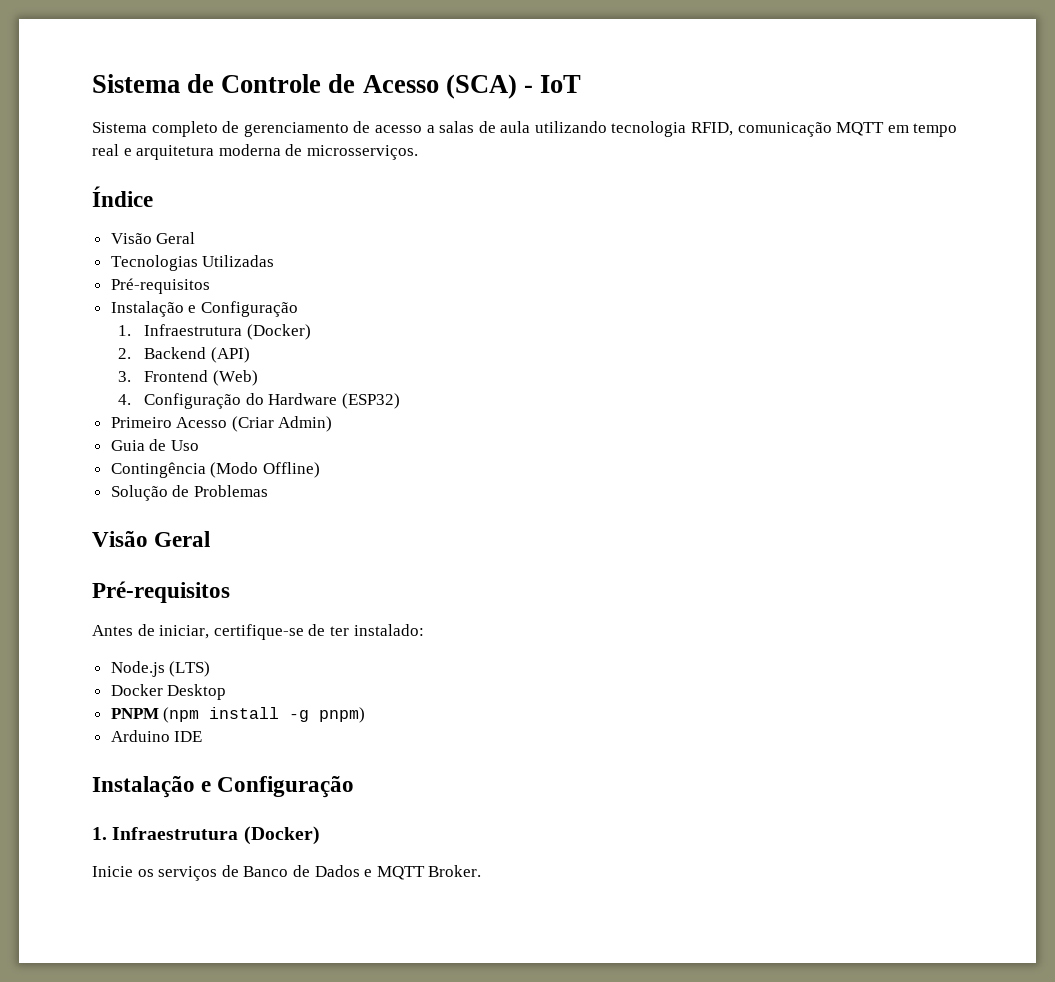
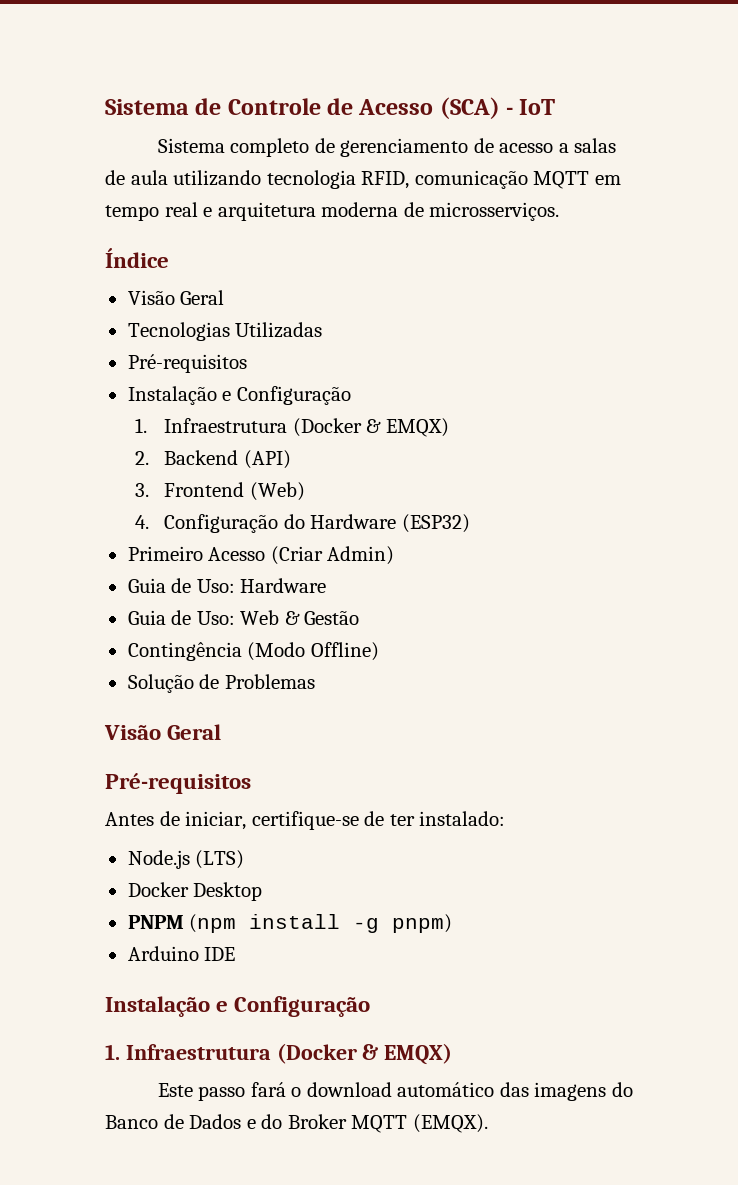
[246,324,311,340] (Docker) -> [292,418,449,437] (Docker & EMQX)
[170,440,199,451] Uso -> [196,578,327,593] [127,610,360,625] Uso: Hardware // Guia de Uso: Web & Gestão
[243,826,320,845] [92,865,482,881] (Docker) // Inicie os serviços de Banco de Dados e MQTT Broker. -> [276,1043,453,1065] [157,1082,633,1101] [105,1114,488,1133] (Docker & EMQX) // Este passo fará o download automático das imagens do Banco de Dados e do Broker MQTT (EMQX).

